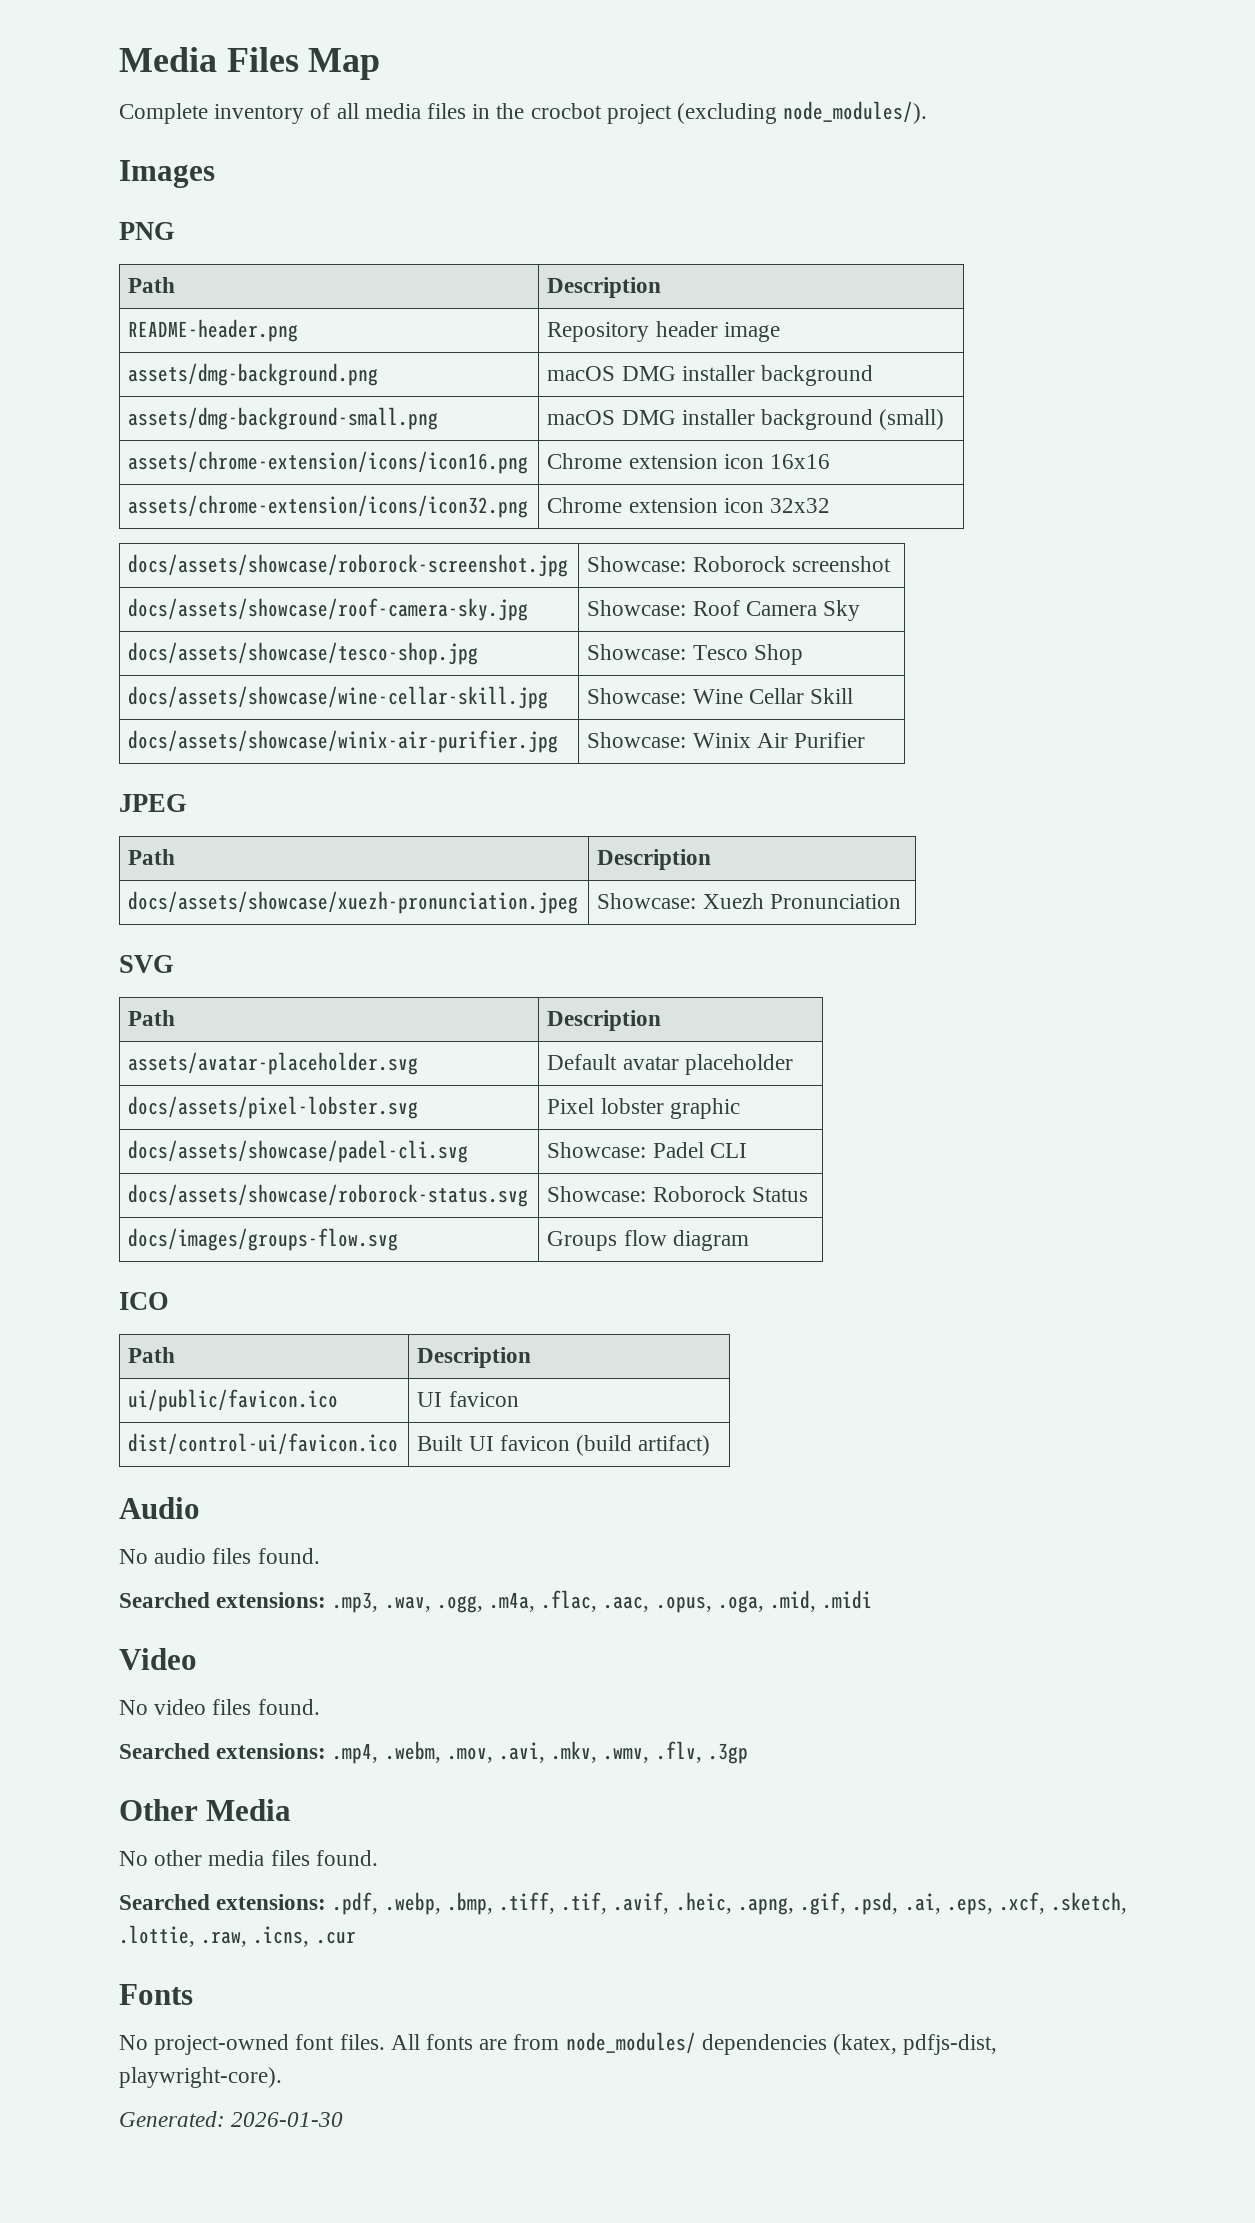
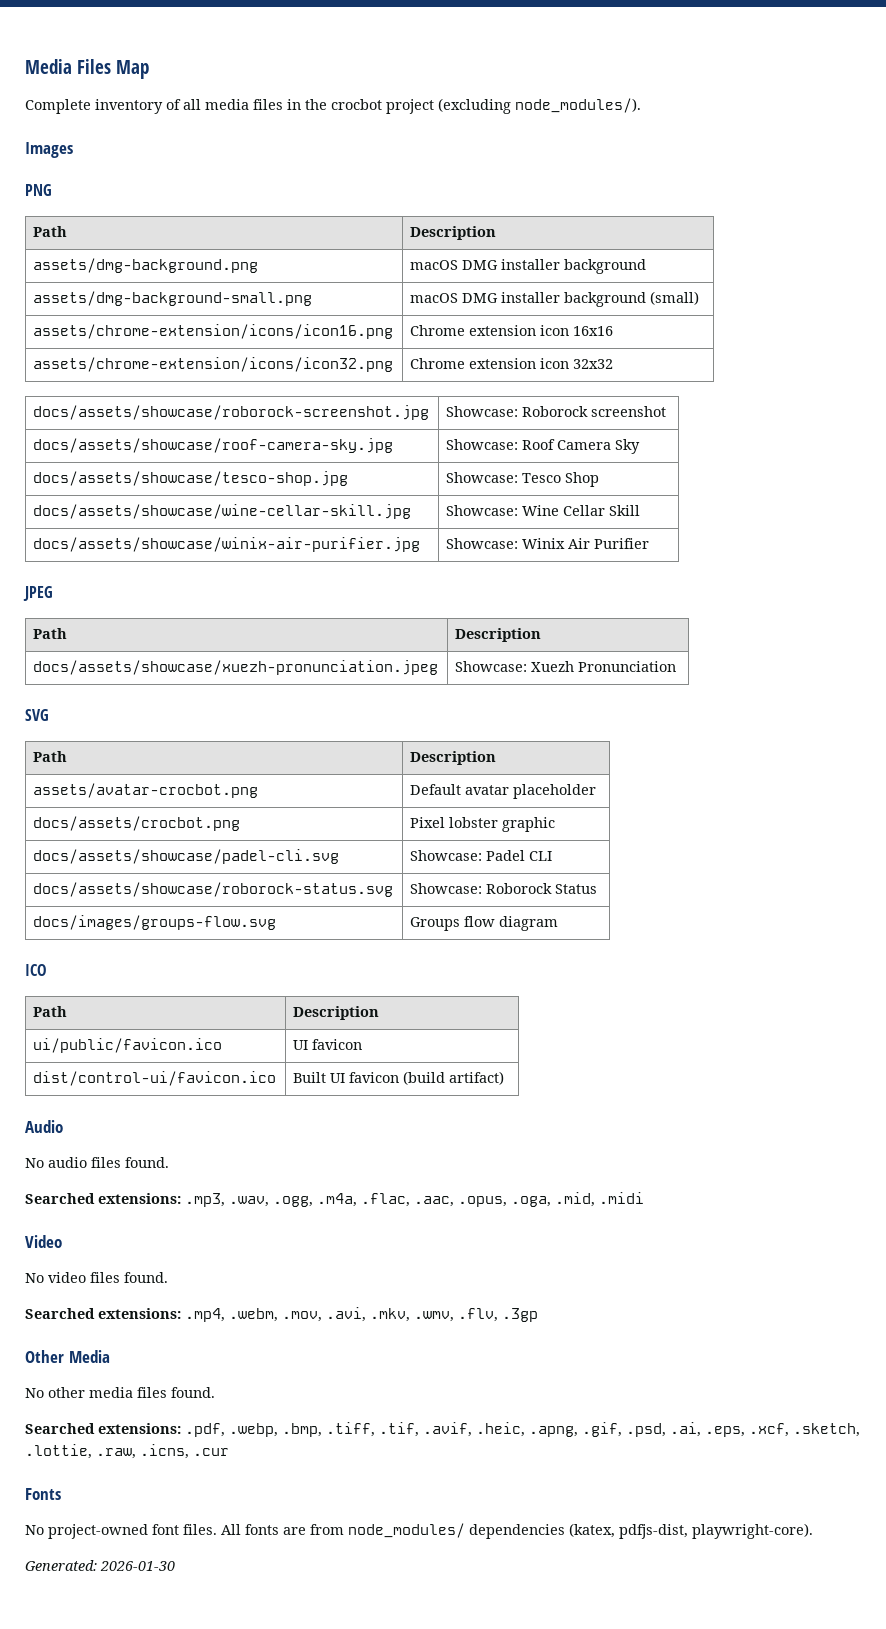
[128,319,299,342] [547,321,780,342] // README-header.png | Repository header image -> (497, 233) none
[128,1052,419,1075] assets/avatar-placeholder.svg -> [33,783,259,798] assets/avatar-crocbot.png
[128,1096,419,1119] docs/assets/pixel-lobster.svg -> [33,816,241,831] docs/assets/crocbot.png

